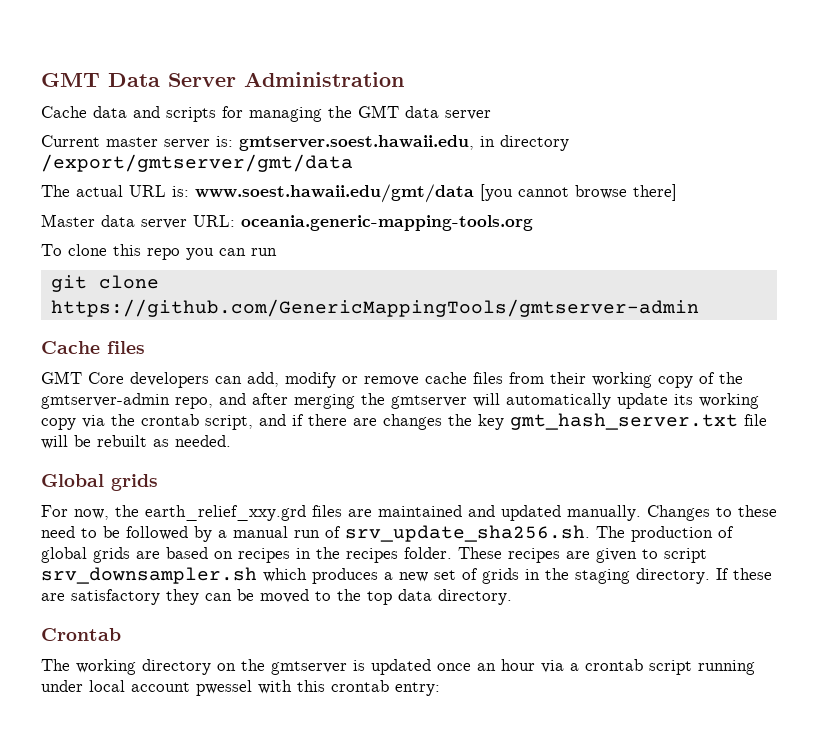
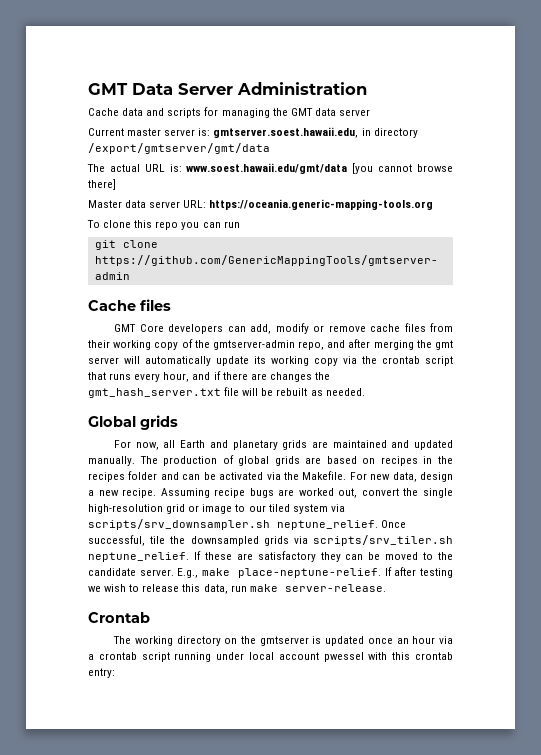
[241,215,533,231] oceania.generic-mapping-tools.org -> [209,199,434,210] https://oceania.generic-mapping-tools.org
[391,395,467,409] gmtserver -> [435,340,453,350] [88,357,119,364] gmt server
[205,415,253,430] script, -> [425,356,453,366] [88,372,190,382] script that runs every hour,
[478,414,504,430] key -> (330, 376) none
[115,505,342,521] the earth_relief_xxy.grd files -> [163,440,308,450] all Earth and planetary grids
[647,505,777,521] [41,525,590,542] Changes to these need to be followed by a manual run of srv_update_sha256.sh. -> (135, 461) none
[404,547,707,563] [41,567,710,584] folder. These recipes are given to script srv_downsampler.sh which produces a new set of grids in the staging directory. -> [128,471,454,482] [88,488,453,498] [88,504,345,514] [88,519,407,530] [88,535,453,546] [88,552,189,562] folder and can be activated via the Makefile. For new data, design a new recipe. Assuming recipe bugs are worked out, convert the single high-resolution grid or image to our tiled system via scripts/srv_downsampler.sh neptune_relief. Once successful, tile the downsampled grids via scripts/srv_tiler.sh neptune_relief.
[367,589,512,605] top data directory. -> [88,567,453,578] [88,584,386,594] candidate server. E.g., make place-neptune-relief. If after testing we wish to release this data, run make server-release.

